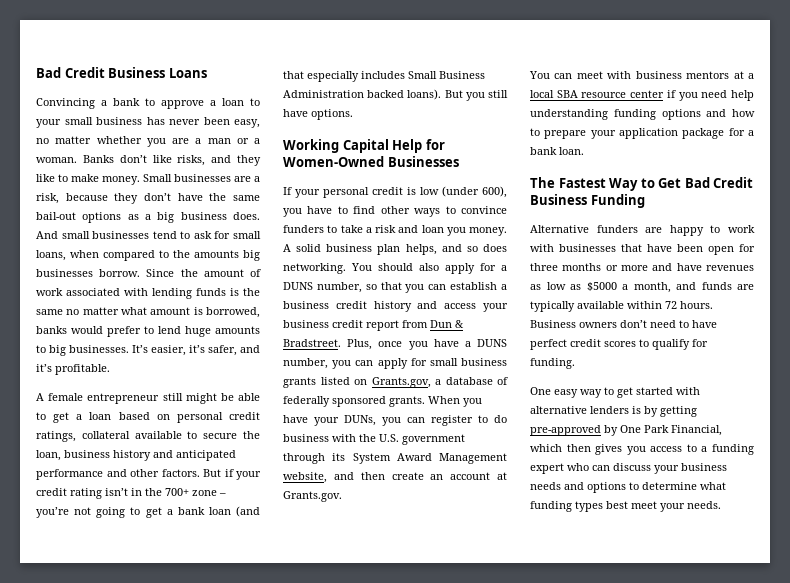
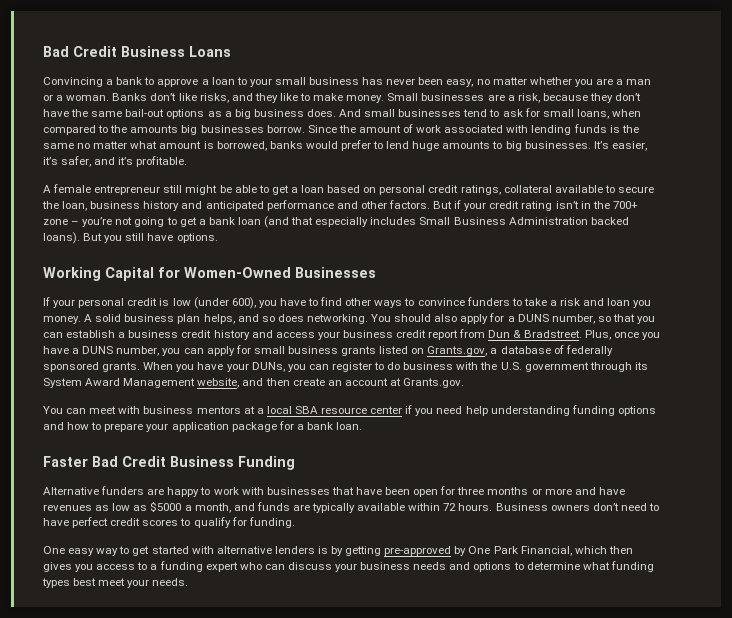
[392,139,423,153] Help -> (154, 274) none
[530,177,682,191] The Fastest Way to Get -> [43,456,88,467] Faster

